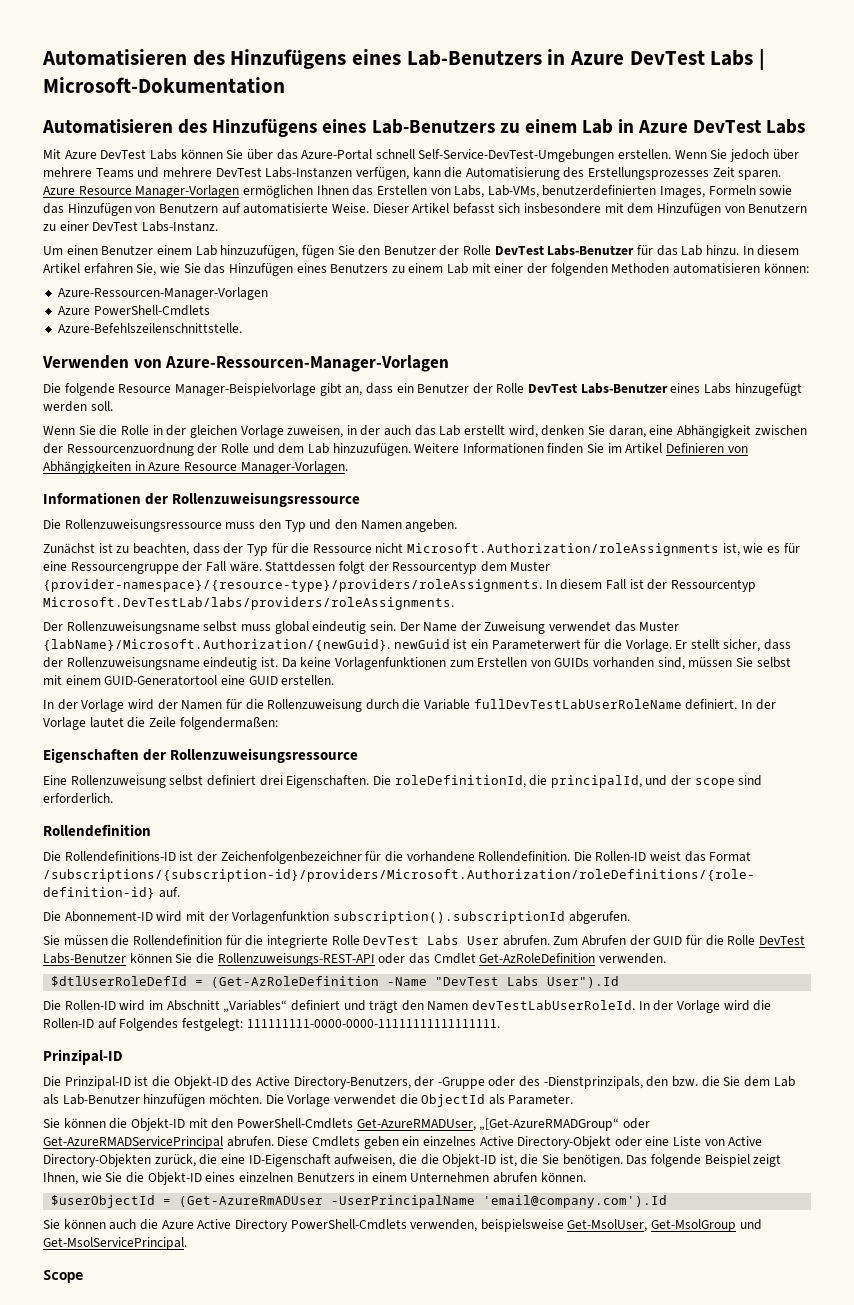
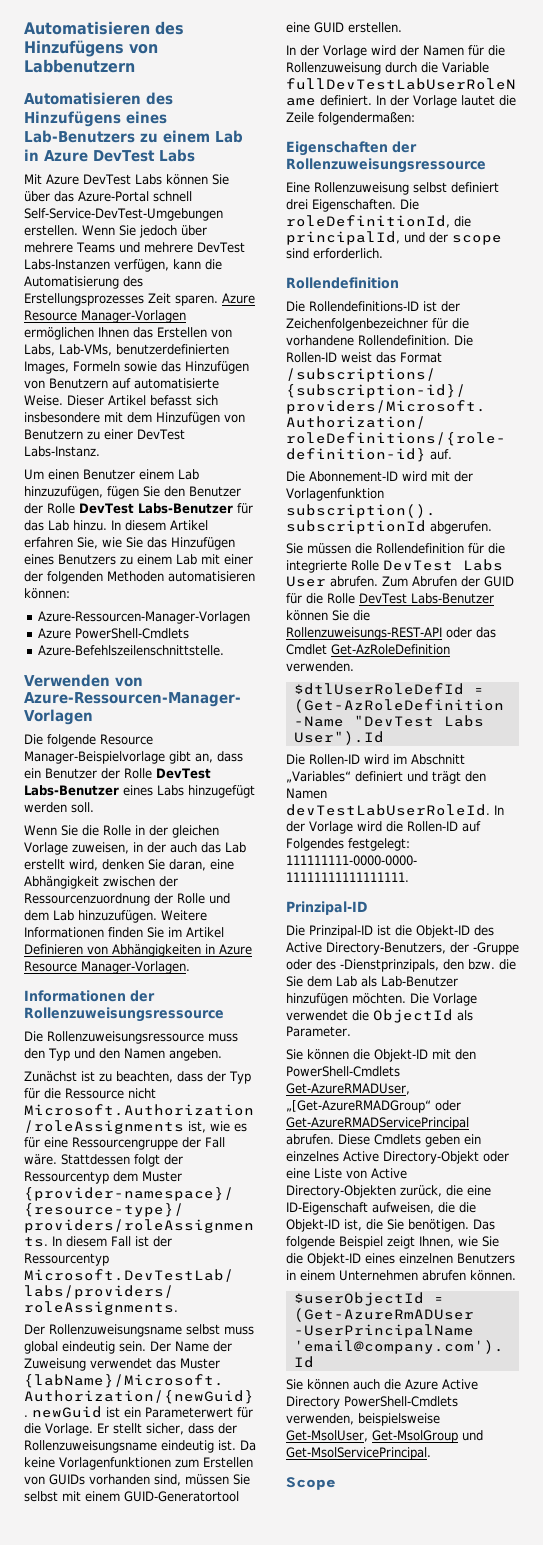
[42,49,766,70] [43,77,285,94] Automatisieren des Hinzufügens eines Lab-Benutzers in Azure DevTest Labs | Microsoft-Dokumentation -> [24,21,184,35] [24,40,158,57] [24,59,135,73] Automatisieren des Hinzufügens von Labbenutzern

